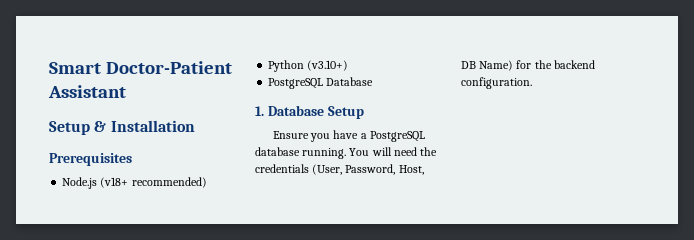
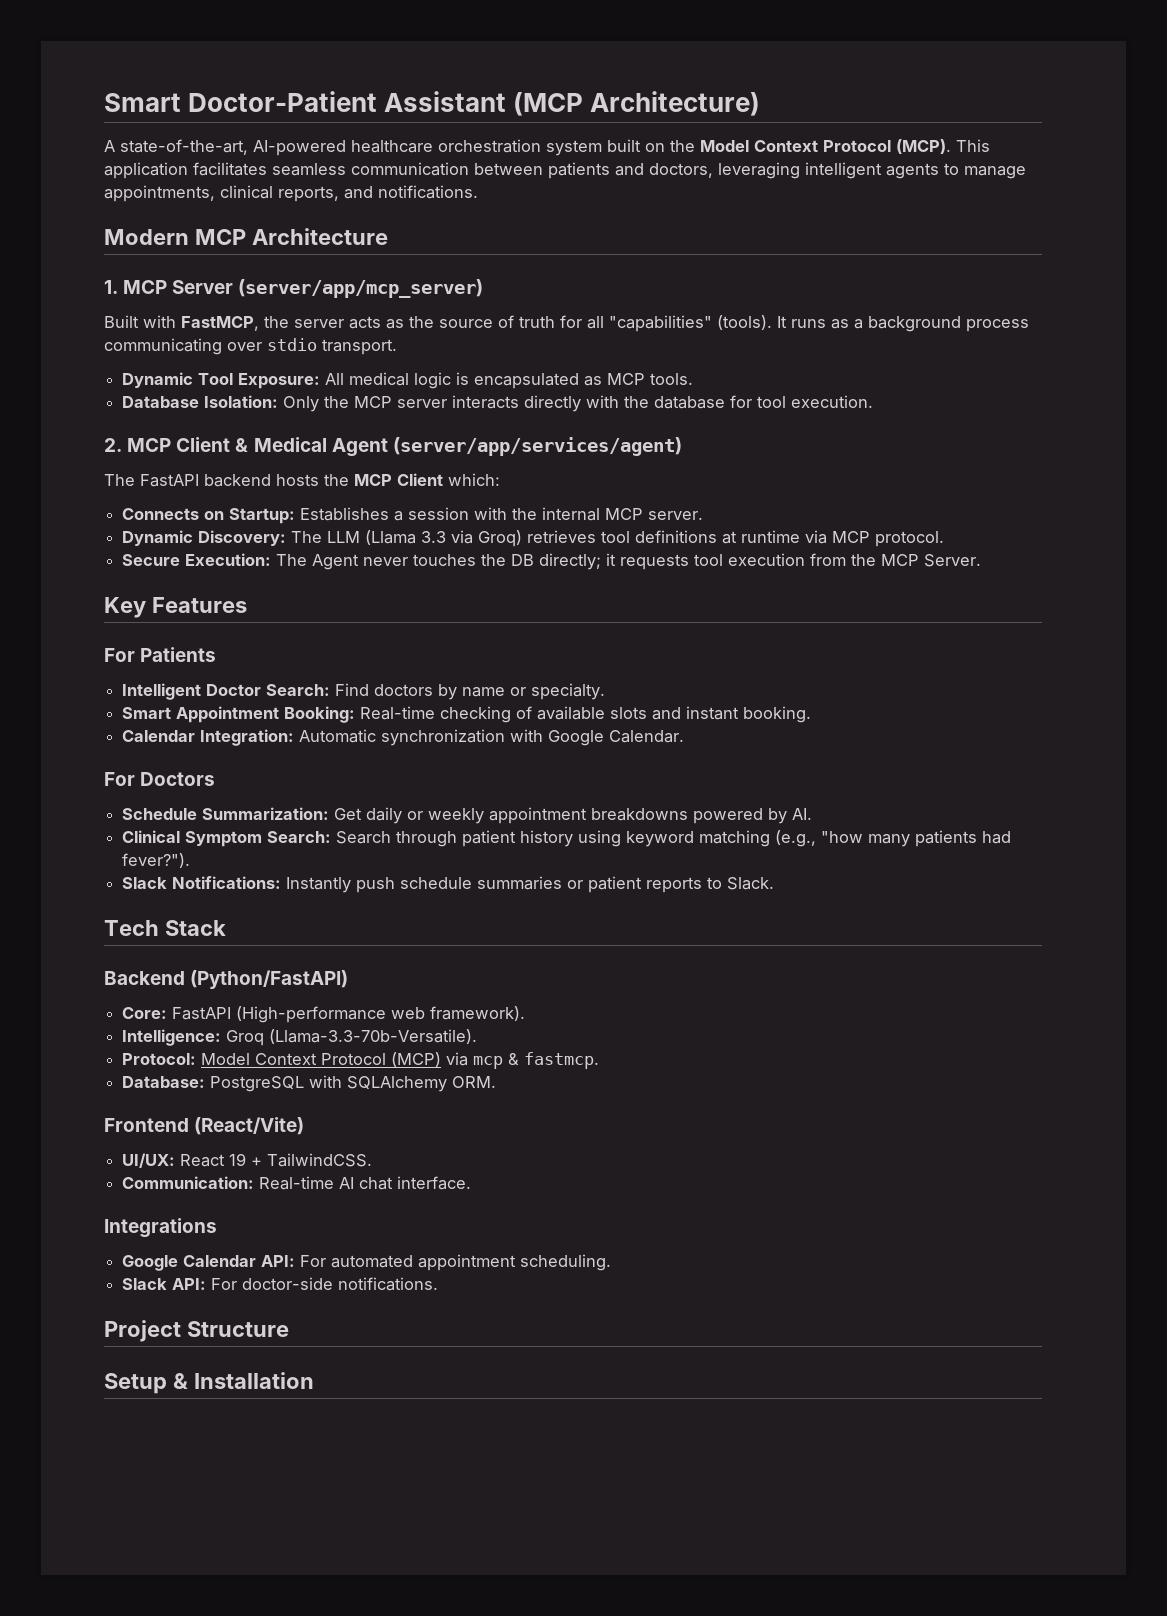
[49,120,195,135] [49,153,132,166] [62,177,207,189] [268,60,349,72] [268,77,374,89] [255,105,364,119] [272,130,425,142] [255,147,438,159] [255,164,424,175] [461,60,595,71] [461,77,532,89] // Setup & Installation // Prerequisites // Node.js (v18+ recommended) // Python (v3.10+) // PostgreSQL Database // 1. Database Setup // Ensure you have a PostgreSQL database running. You will need the credentials (User, Password, Host, DB Name) for the backend configuration. -> [513,91,761,116] [104,139,990,156] [104,162,1026,179] [104,185,478,202] [104,228,388,245] [104,279,484,298] [104,315,1029,332] [104,338,397,355] [122,372,694,389] [122,395,874,412] [104,437,682,457] [104,473,500,487] [122,507,704,524] [122,530,945,547] [122,553,982,570] [104,597,247,618] [104,647,217,662] [122,683,606,700] [122,706,812,723] [122,729,685,746] [104,772,216,786] [122,807,813,824] [122,830,1012,847] [122,853,191,868] [122,876,775,893] [104,920,226,936] [104,970,349,989] [122,1006,526,1023] [122,1029,478,1046] [122,1052,600,1069] [122,1075,497,1092] [104,1117,305,1135] [122,1153,373,1168] [122,1176,472,1190] [104,1218,217,1238] [122,1254,612,1271] [122,1277,439,1291] [104,1320,289,1342] [104,1372,314,1394] (MCP Architecture) // A state-of-the-art, AI-powered healthcare orchestration system built on the Model Context Protocol (MCP). This application facilitates seamless communication between patients and doctors, leveraging intelligent agents to manage appointments, clinical reports, and notifications. // Modern MCP Architecture // 1. MCP Server (server/app/mcp_server) // Built with FastMCP, the server acts as the source of truth for all "capabilities" (tools). It runs as a background process communicating over stdio transport. // Dynamic Tool Exposure: All medical logic is encapsulated as MCP tools. // Database Isolation: Only the MCP server interacts directly with the database for tool execution. // 2. MCP Client & Medical Agent (server/app/services/agent) // The FastAPI backend hosts the MCP Client which: // Connects on Startup: Establishes a session with the internal MCP server. // Dynamic Discovery: The LLM (Llama 3.3 via Groq) retrieves tool definitions at runtime via MCP protocol. // Secure Execution: The Agent never touches the DB directly; it requests tool execution from the MCP Server. // Key Features // For Patients // Intelligent Doctor Search: Find doctors by name or specialty. // Smart Appointment Booking: Real-time checking of available slots and instant booking. // Calendar Integration: Automatic synchronization with Google Calendar. // For Doctors // Schedule Summarization: Get daily or weekly appointment breakdowns powered by AI. // Clinical Symptom Search: Search through patient history using keyword matching (e.g., "how many patients had fever?"). // Slack Notifications: Instantly push schedule summaries or patient reports to Slack. // Tech Stack // Backend (Python/FastAPI) // Core: FastAPI (High-performance web framework). // Intelligence: Groq (Llama-3.3-70b-Versatile). // Protocol: Model Context Protocol (MCP) via mcp & fastmcp. // Database: PostgreSQL with SQLAlchemy ORM. // Frontend (React/Vite) // UI/UX: React 19 + TailwindCSS. // Communication: Real-time AI chat interface. // Integrations // Google Calendar API: For automated appointment scheduling. // Slack API: For doctor-side notifications. // Project Structure // Setup & Installation

